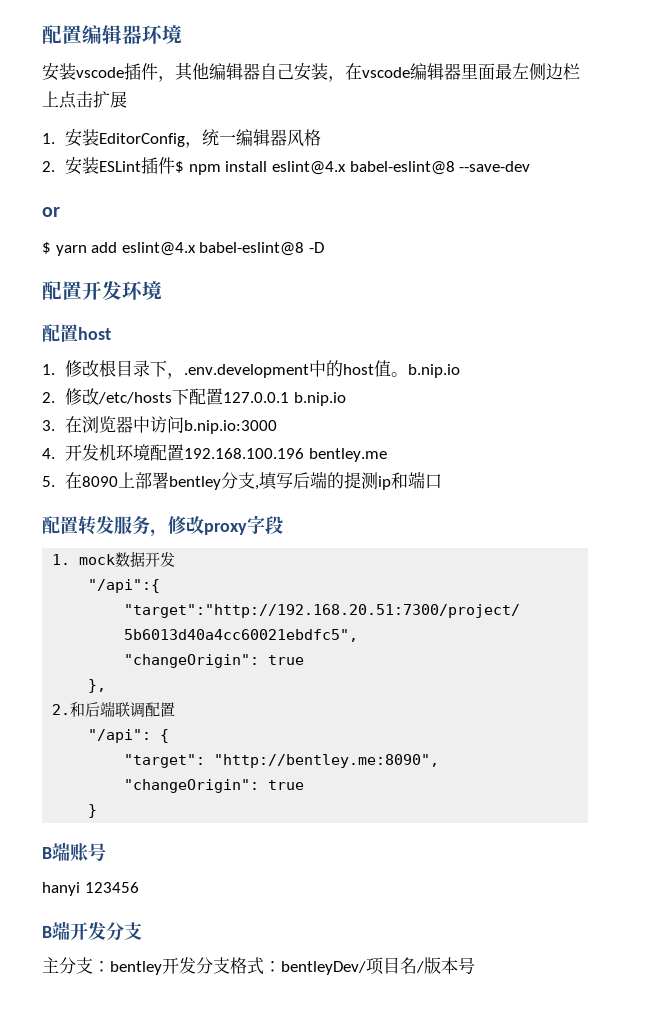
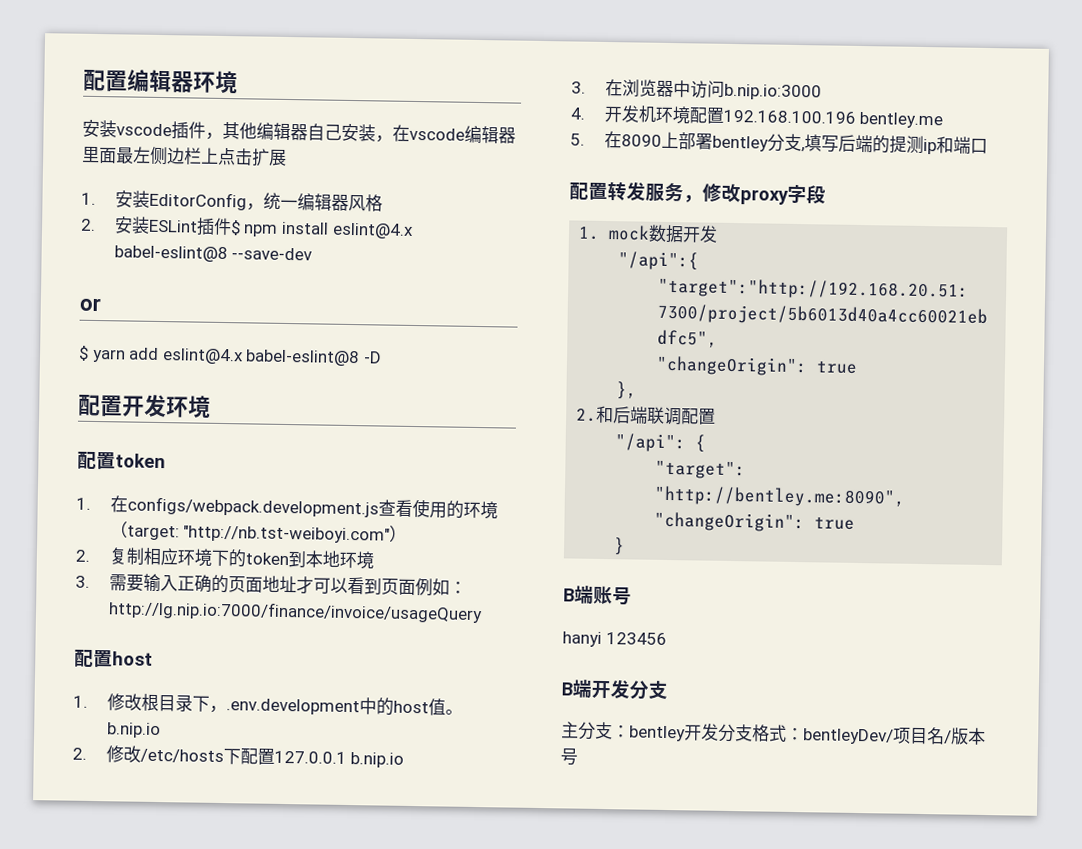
(162, 290) none -> [77,451,166,470] [76,495,498,520] [109,521,408,544] [75,547,374,570] [75,573,467,597] [107,600,483,624] // 配置token // 1.在configs/webpack.development.js查看使用的环境（target: "http://nb.tst-weiboyi.com"） // 2.复制相应环境下的token到本地环境 // 3.需要输入正确的页面地址才可以看到页面例如：http://lg.nip.io:7000/finance/invoice/usageQuery

